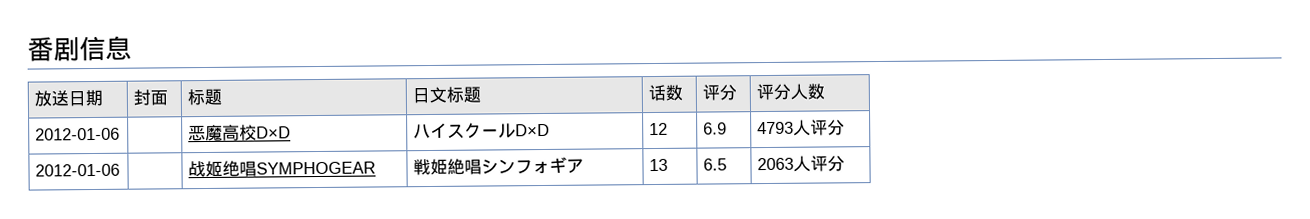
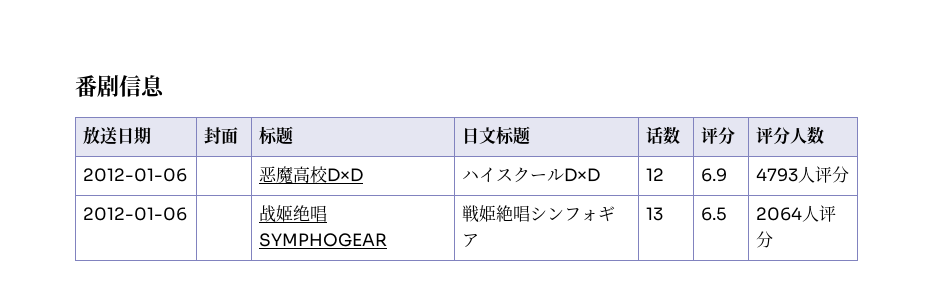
[756,157,794,171] 2063 -> [756,207,803,221] 2064

